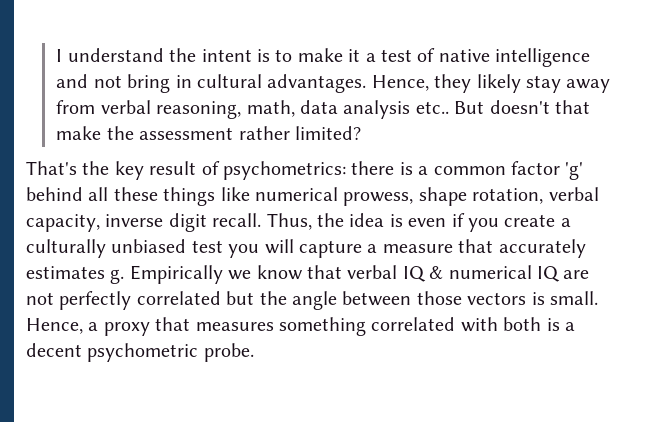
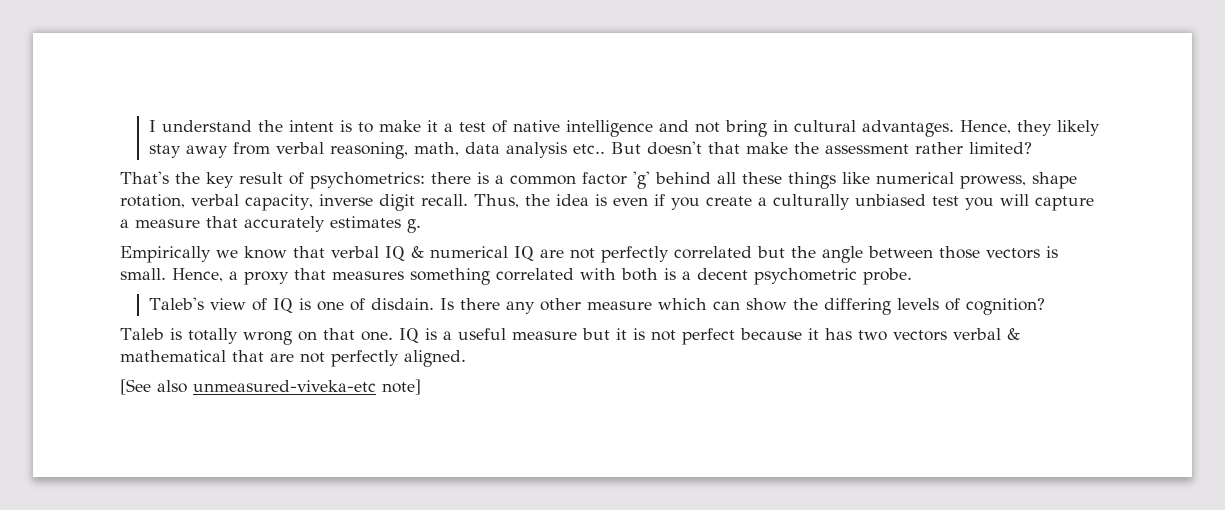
(125, 276) none -> (421, 226) //
(254, 352) none -> [148,297,1045,315] [120,328,1020,345] [120,350,466,367] [120,379,421,395] // Taleb's view of IQ is one of disdain. Is there any other measure which can show the differing levels of cognition? // Taleb is totally wrong on that one. IQ is a useful measure but it is not perfect because it has two vectors verbal & mathematical that are not perfectly aligned. // [See also unmeasured-viveka-etc note]

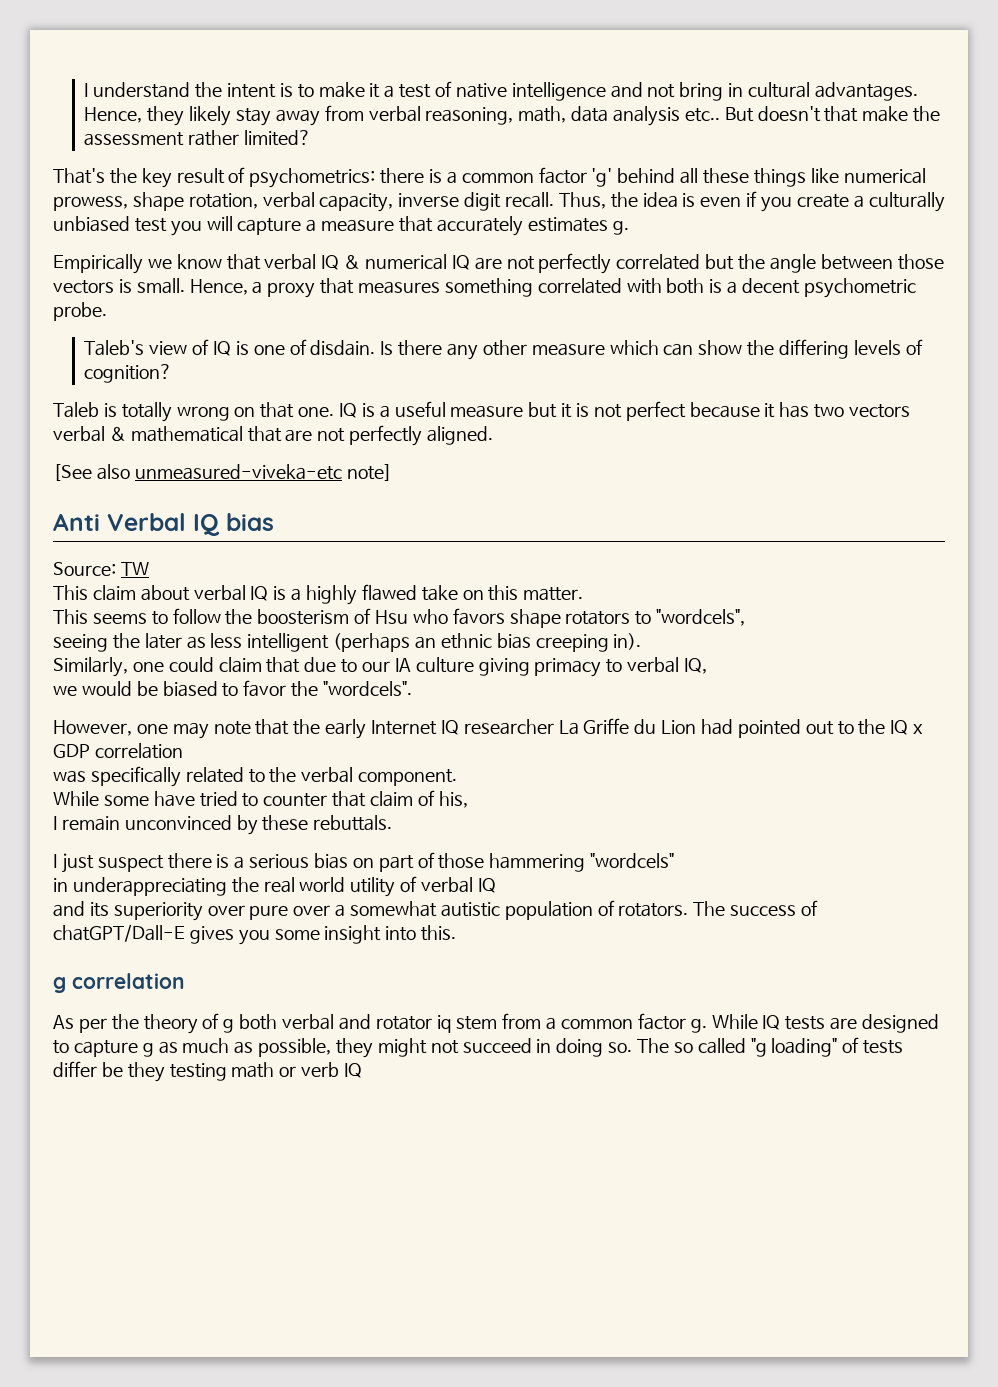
(421, 387) none -> [53,513,274,536] [53,562,149,576] [53,584,584,605] [53,608,746,628] [53,633,642,652] [53,657,708,677] [53,680,413,697] [53,718,924,739] [53,743,183,759] [53,766,458,787] [53,790,468,808] [53,815,393,835] [53,852,675,873] [53,876,496,897] [53,900,819,921] [53,924,457,945] [53,973,185,993] [53,1013,940,1034] [53,1037,904,1058] [53,1061,363,1082] // Anti Verbal IQ bias // Source: TW // This claim about verbal IQ is a highly flawed take on this matter. // This seems to follow the boosterism of Hsu who favors shape rotators to "wordcels", // seeing the later as less intelligent (perhaps an ethnic bias creeping in). // Similarly, one could claim that due to our IA culture giving primacy to verbal IQ, // we would be biased to favor the "wordcels". // However, one may note that the early Internet IQ researcher La Griffe du Lion had pointed out to the IQ x GDP correlation // was specifically related to the verbal component. // While some have tried to counter that claim of his, // I remain unconvinced by these rebuttals. // I just suspect there is a serious bias on part of those hammering "wordcels" // in underappreciating the real world utility of verbal IQ // and its superiority over pure over a somewhat autistic population of rotators. The success of chatGPT/Dall-E gives you some insight into this. // g correlation // As per the theory of g both verbal and rotator iq stem from a common factor g. While IQ tests are designed to capture g as much as possible, they might not succeed in doing so. The so called "g loading" of tests differ be they testing math or verb IQ

